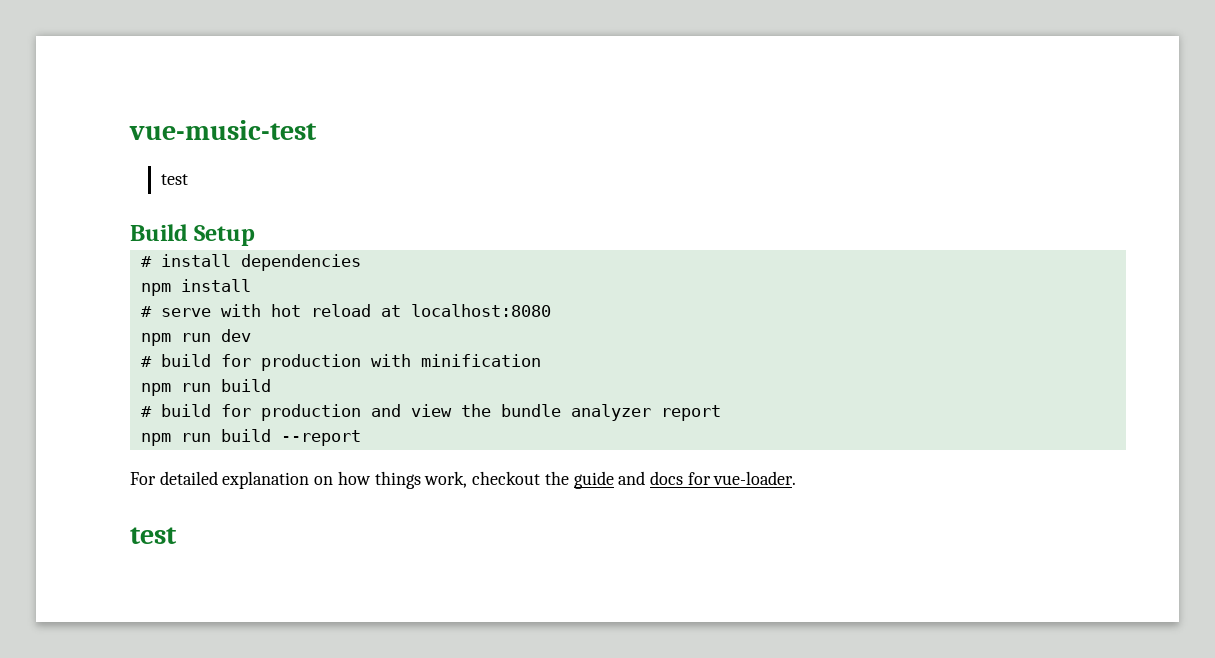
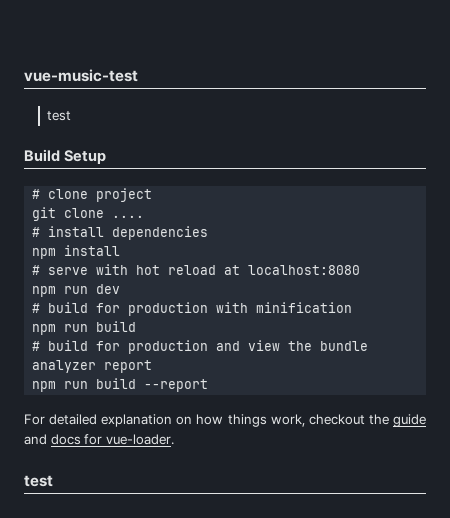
(256, 235) none -> [32,188,153,202] [32,207,145,221] // # clone project // git clone ....

